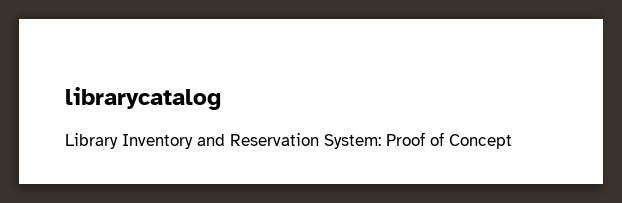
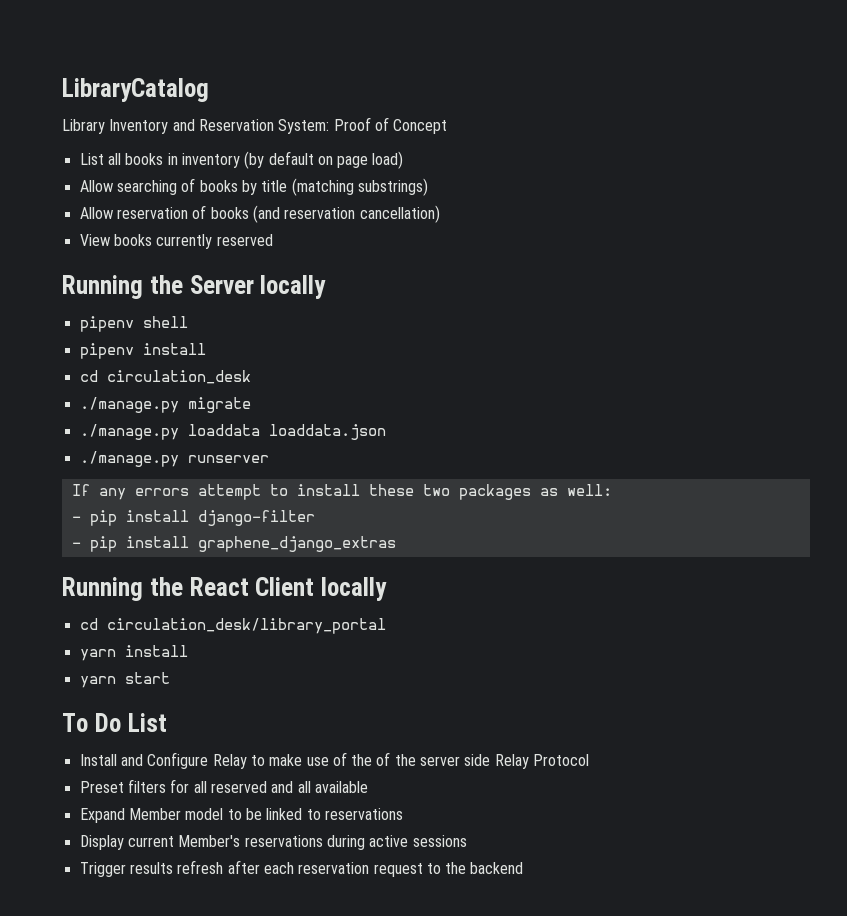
[65,87,221,110] librarycatalog -> [62,78,209,102] LibraryCatalog
(512, 141) none -> [79,151,404,169] [79,178,428,196] [79,205,440,223] [79,234,273,249] [62,275,327,299] [79,316,188,332] [79,343,206,359] [79,370,251,384] [79,397,251,413] [79,424,386,440] [79,451,269,467] [71,484,612,500] [71,510,315,526] [71,536,396,552] [62,577,387,601] [79,618,386,634] [79,645,188,661] [79,672,170,688] [62,713,167,732] [79,752,590,769] [79,779,368,793] [79,808,403,823] [79,835,467,850] [79,860,524,877] // List all books in inventory (by default on page load) // Allow searching of books by title (matching substrings) // Allow reservation of books (and reservation cancellation) // View books currently reserved // Running the Server locally // pipenv shell // pipenv install // cd circulation_desk // ./manage.py migrate // ./manage.py loaddata loaddata.json // ./manage.py runserver // If any errors attempt to install these two packages as well: // - pip install django-filter // - pip install graphene_django_extras // Running the React Client locally // cd circulation_desk/library_portal // yarn install // yarn start // To Do List // Install and Configure Relay to make use of the of the server side Relay Protocol // Preset filters for all reserved and all available // Expand Member model to be linked to reservations // Display current Member's reservations during active sessions // Trigger results refresh after each reservation request to the backend

